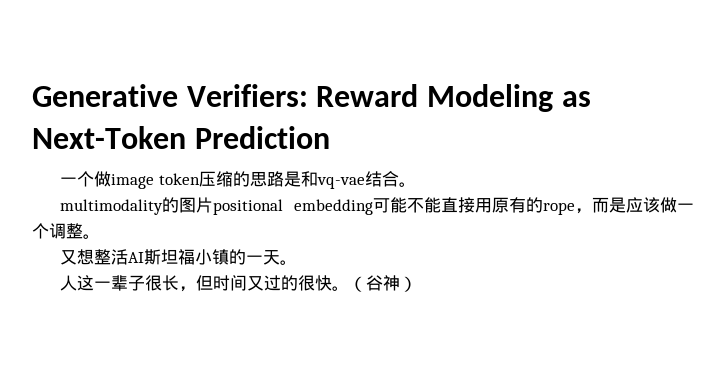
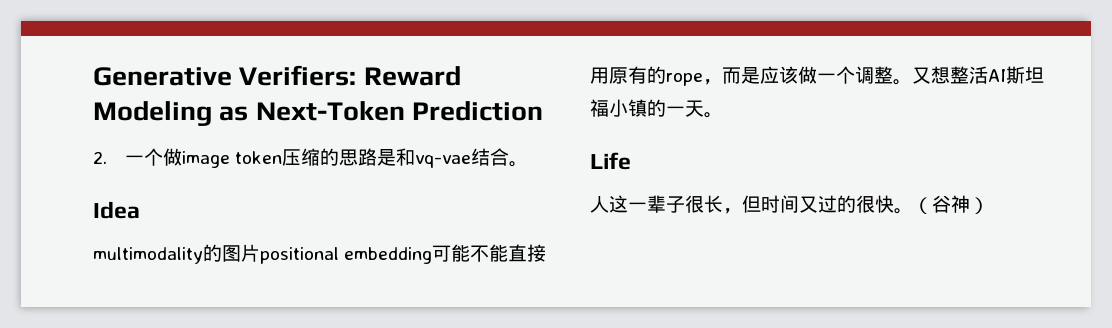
(330, 137) none -> [93,151,107,164] 2.
(416, 184) none -> [93,201,140,219] // Idea
(100, 236) // -> (912, 82) none
(298, 262) none -> [590,152,631,170] // Life

